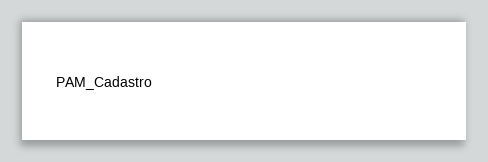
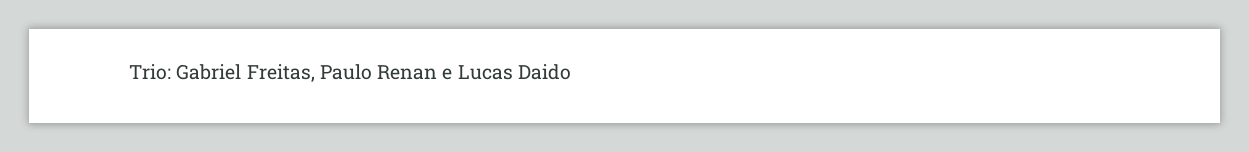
[56,76,152,90] PAM_Cadastro -> [129,64,571,82] Trio: Gabriel Freitas, Paulo Renan e Lucas Daido

